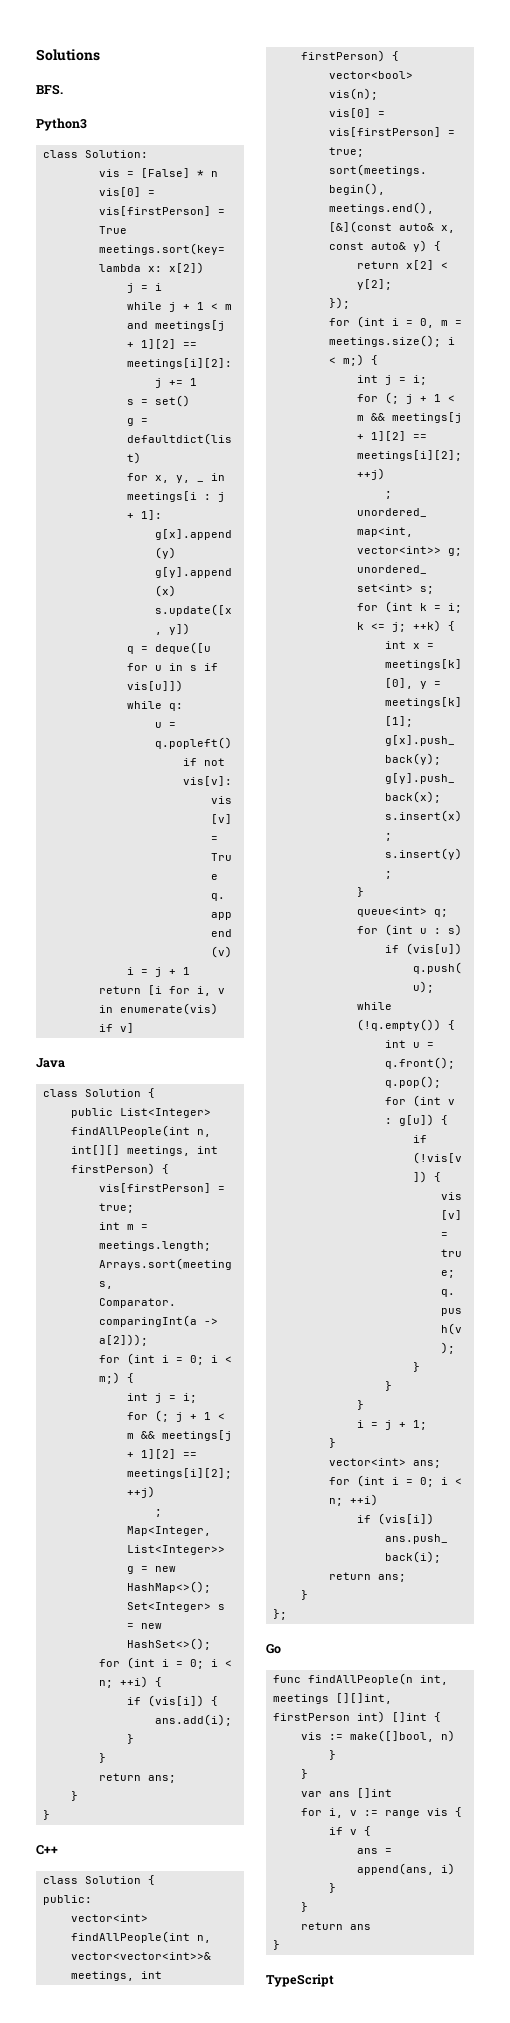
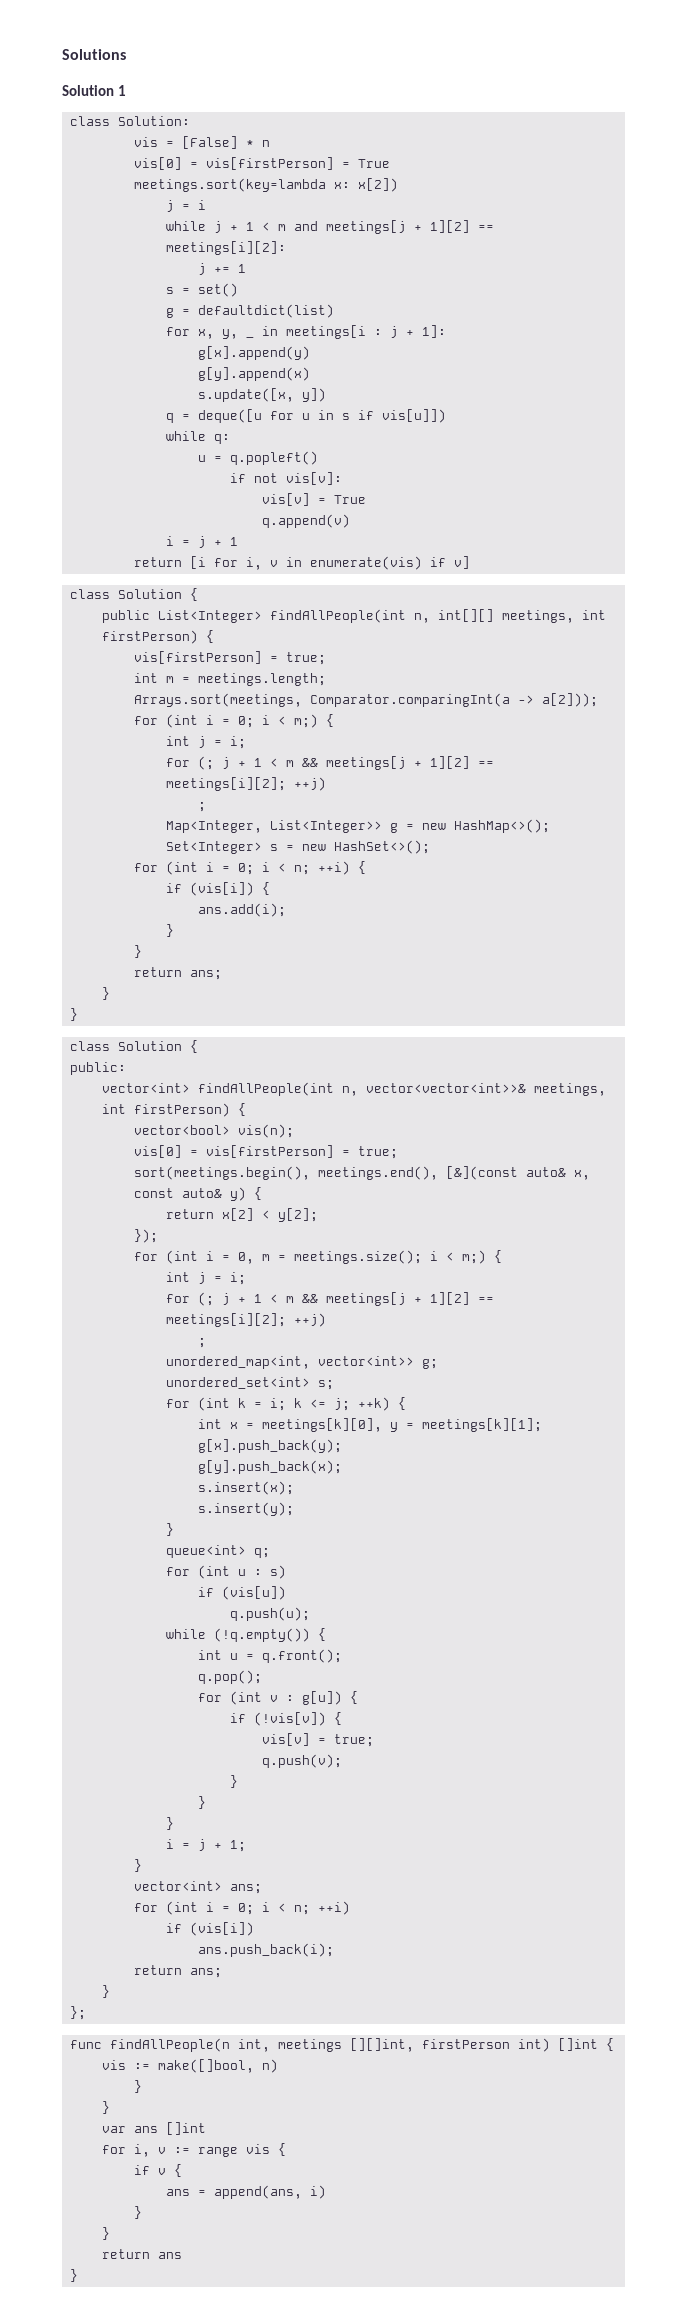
[36,84,63,95] [36,118,87,131] BFS. // Python3 -> [62,85,126,96] Solution 1
[36,1058,65,1068] // Java -> (470, 562) none
[36,1845,58,1855] // C++ -> (78, 1014) none
[266,1644,281,1654] // Go -> (86, 2013) none
[266,1974,334,1987] // TypeScript -> (78, 2275) none

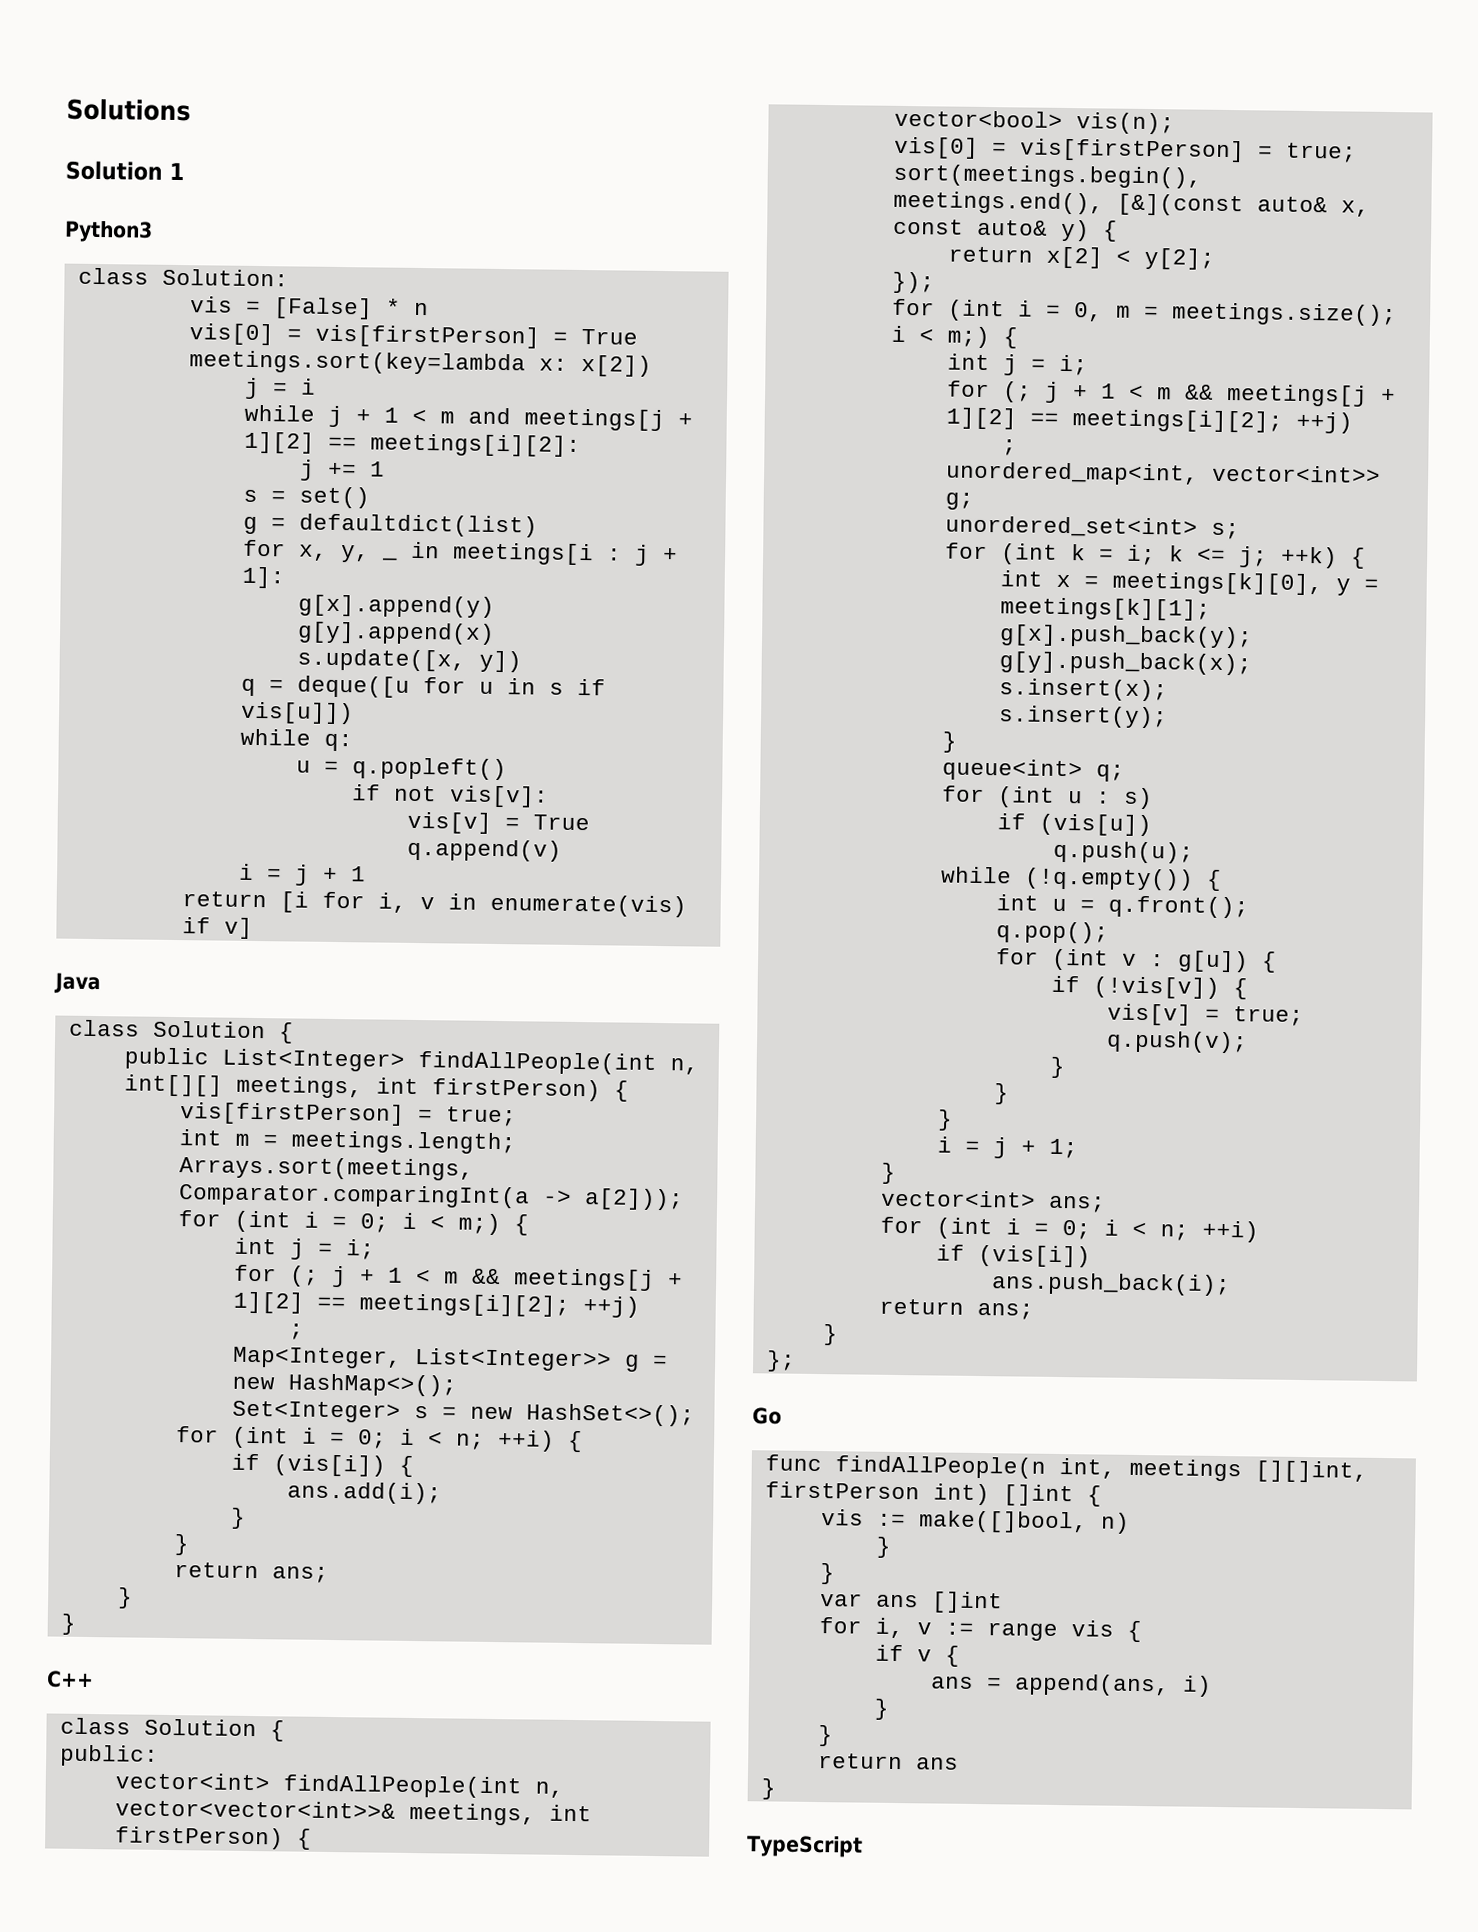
(126, 90) none -> [64,220,153,243] // Python3
(470, 562) none -> [53,972,101,995] // Java
(78, 1014) none -> [47,1670,94,1689] // C++
(86, 2013) none -> [752,1407,782,1425] // Go
(78, 2275) none -> [746,1835,863,1858] // TypeScript

